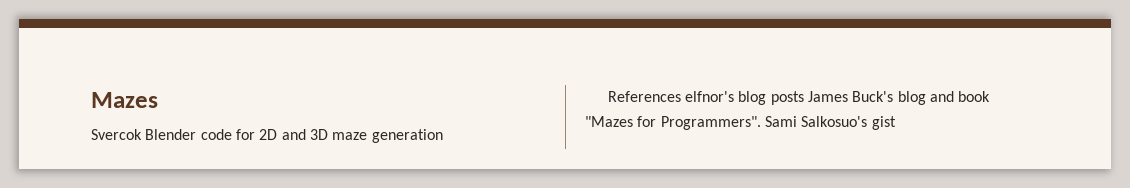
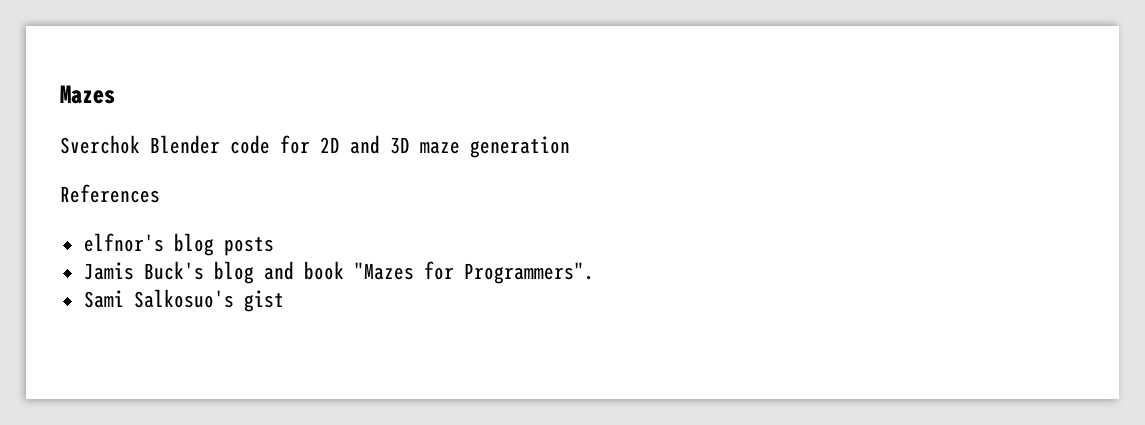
[91,129,142,140] Svercok -> [60,135,140,154] Sverchok
(681, 96) none -> (160, 193) //
[807,91,848,102] James -> [83,262,134,280] // Jamis
(761, 123) none -> (594, 273) //

